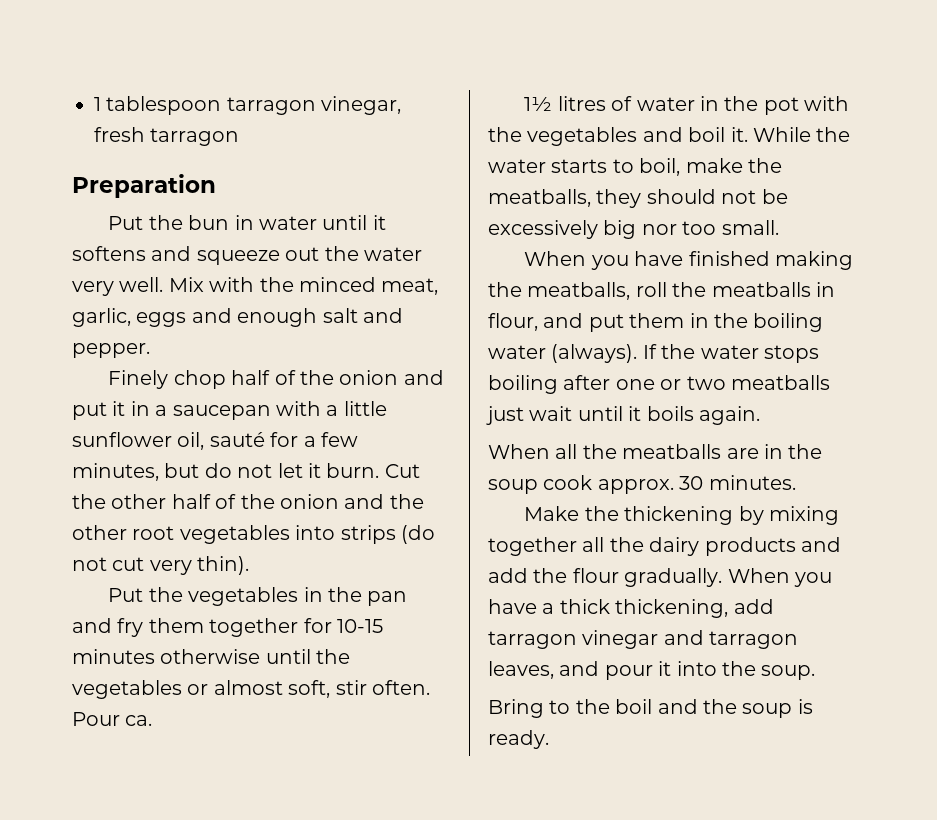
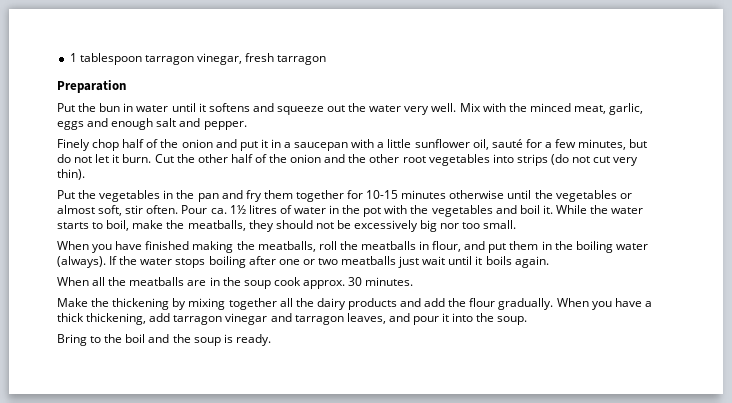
(153, 720) // -> (227, 211) none

